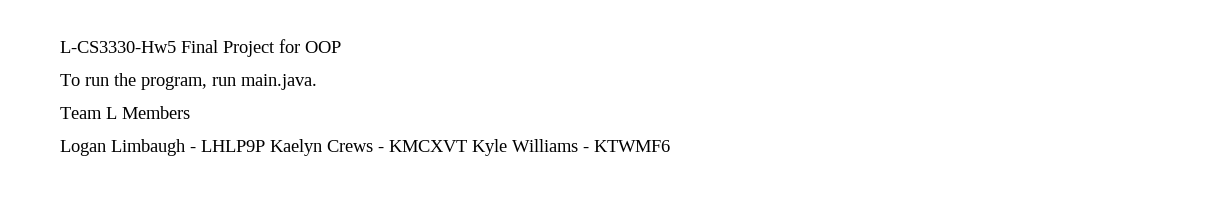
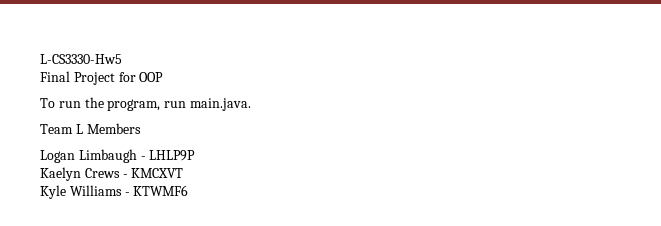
(176, 47) none -> (122, 59) //
(265, 146) none -> (196, 155) //
(467, 146) none -> (184, 173) //

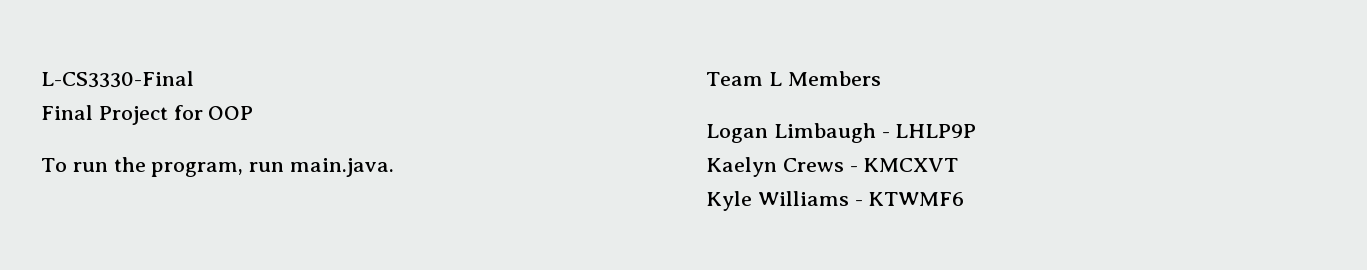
[40,54,122,64] L-CS3330-Hw5 -> [41,71,194,88] L-CS3330-Final

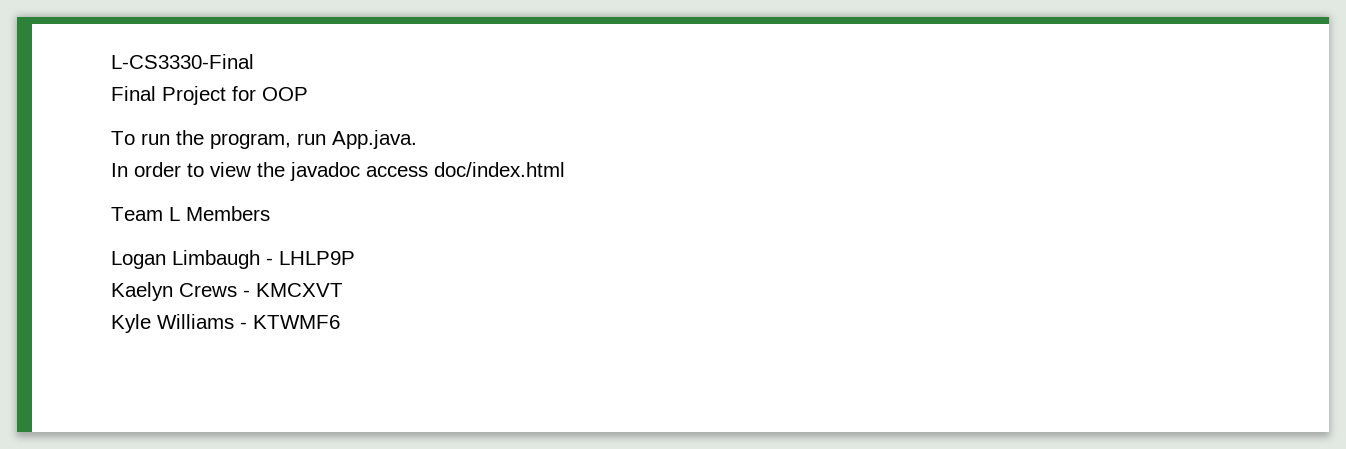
[290,158,395,177] main.java. -> [332,130,417,149] [111,162,565,181] App.java. // In order to view the javadoc access doc/index.html

